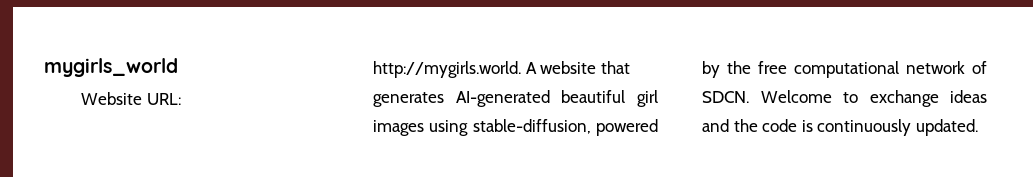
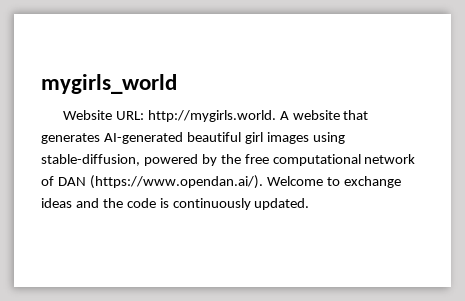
[702,91,749,103] SDCN. -> [57,175,263,189] DAN (https://www.opendan.ai/).

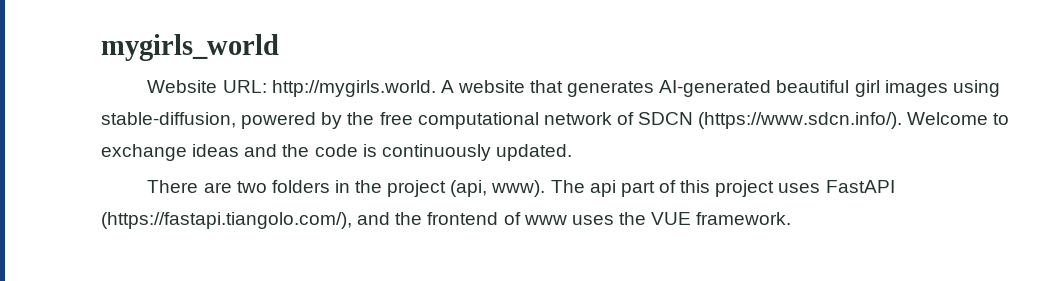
[57,175,263,189] DAN (https://www.opendan.ai/). -> [638,112,903,129] SDCN (https://www.sdcn.info/).
(310, 204) none -> [147,180,895,197] [101,212,792,229] // There are two folders in the project (api, www). The api part of this project uses FastAPI (https://fastapi.tiangolo.com/), and the frontend of www uses the VUE framework.

